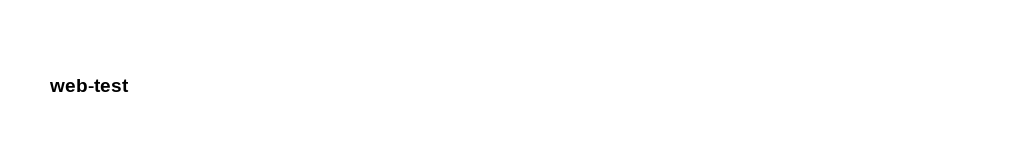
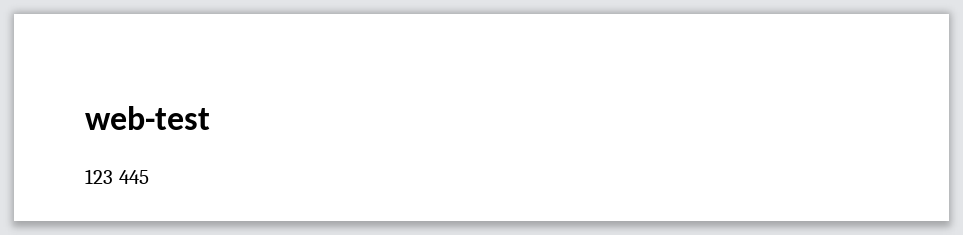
(129, 85) none -> [85,169,149,184] // 123 445

